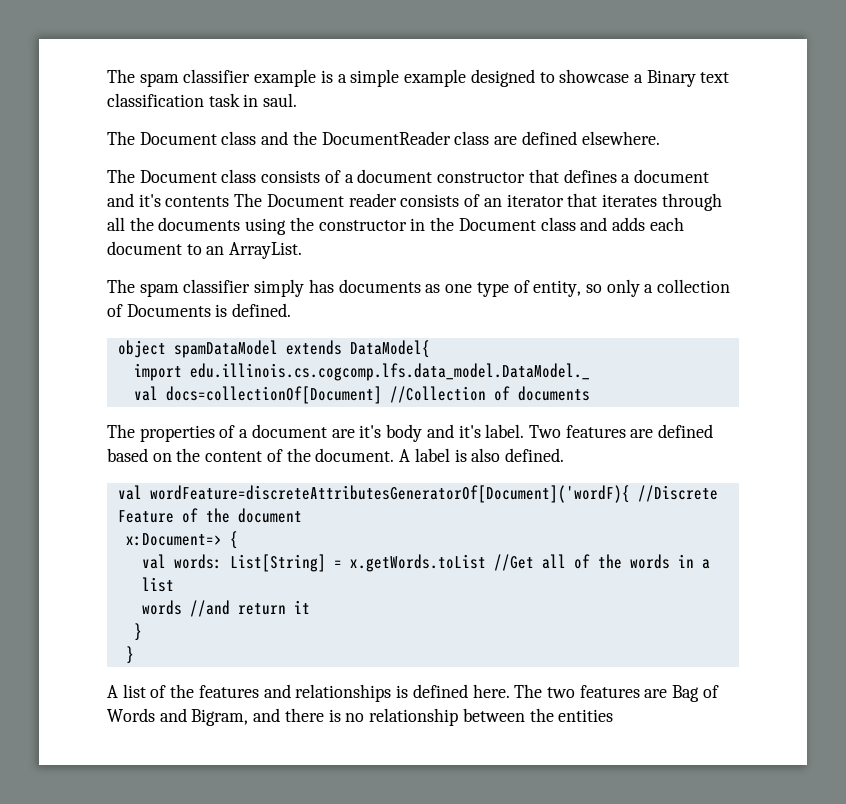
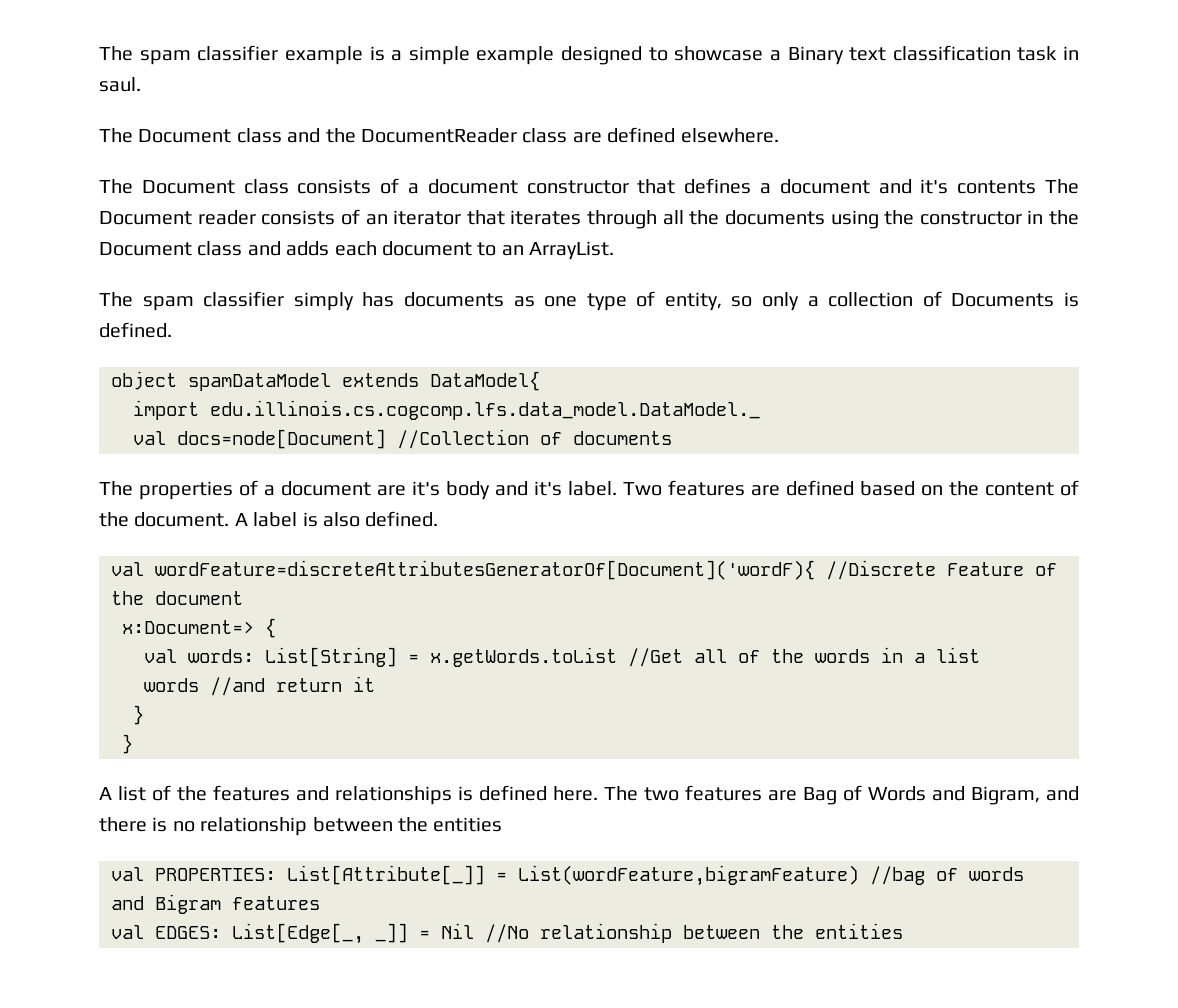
[165,386,382,404] docs=collectionOf[Document] -> [177,429,386,449] docs=node[Document]
(614, 715) none -> [111,865,1024,886] [111,894,320,914] [111,923,903,944] // val PROPERTIES: List[Attribute[_]] = List(wordFeature,bigramFeature) //bag of words and Bigram features // val EDGES: List[Edge[_, _]] = Nil //No relationship between the entities

